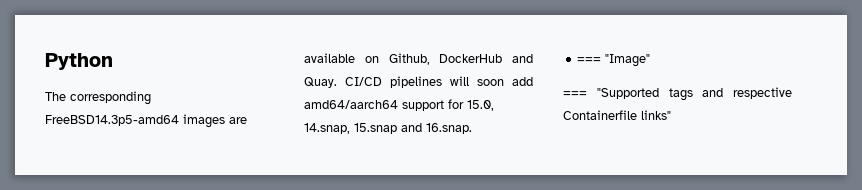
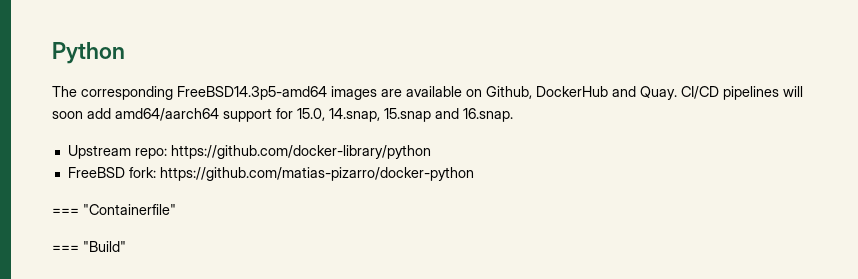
[577,54,651,67] [563,87,792,101] [563,110,671,120] === "Image" // === "Supported tags and respective Containerfile links" -> [67,145,431,159] [67,167,474,181] [52,204,176,215] [52,241,126,252] Upstream repo: https://github.com/docker-library/python // FreeBSD fork: https://github.com/matias-pizarro/docker-python // === "Containerfile" // === "Build"

